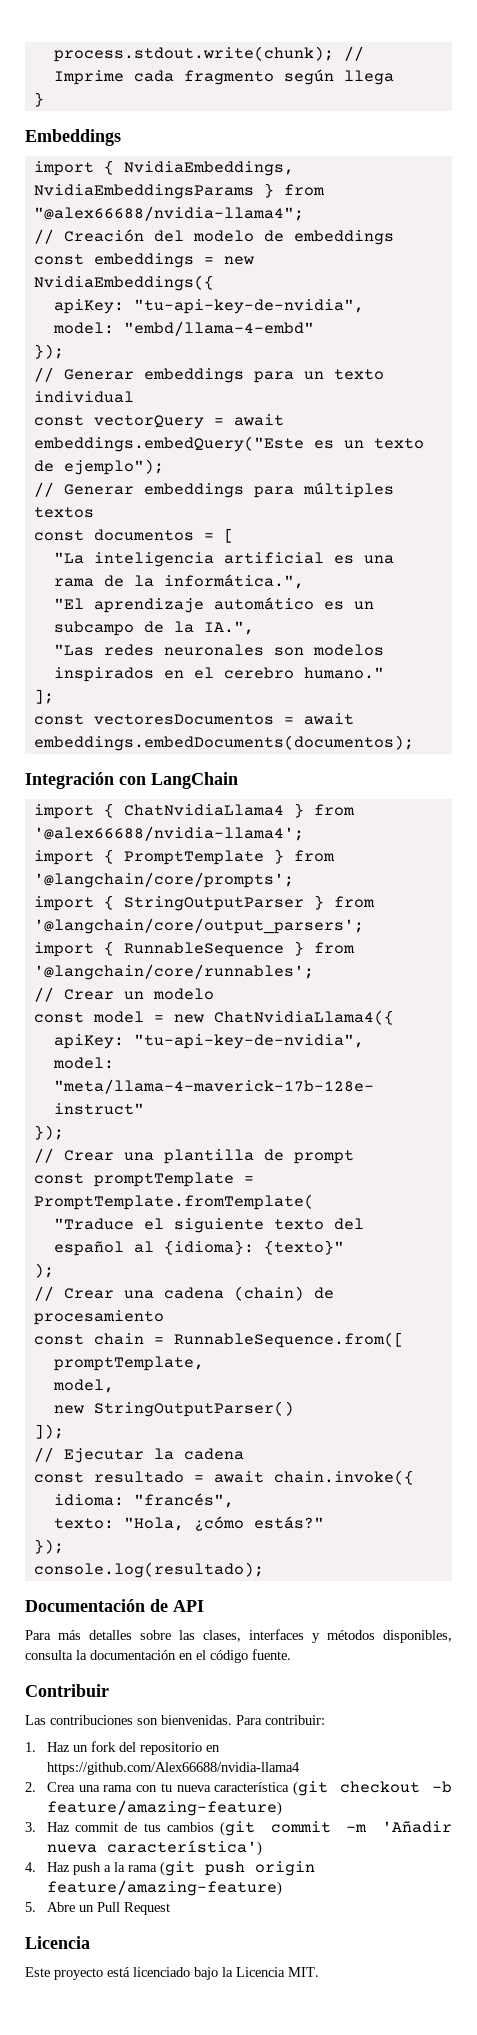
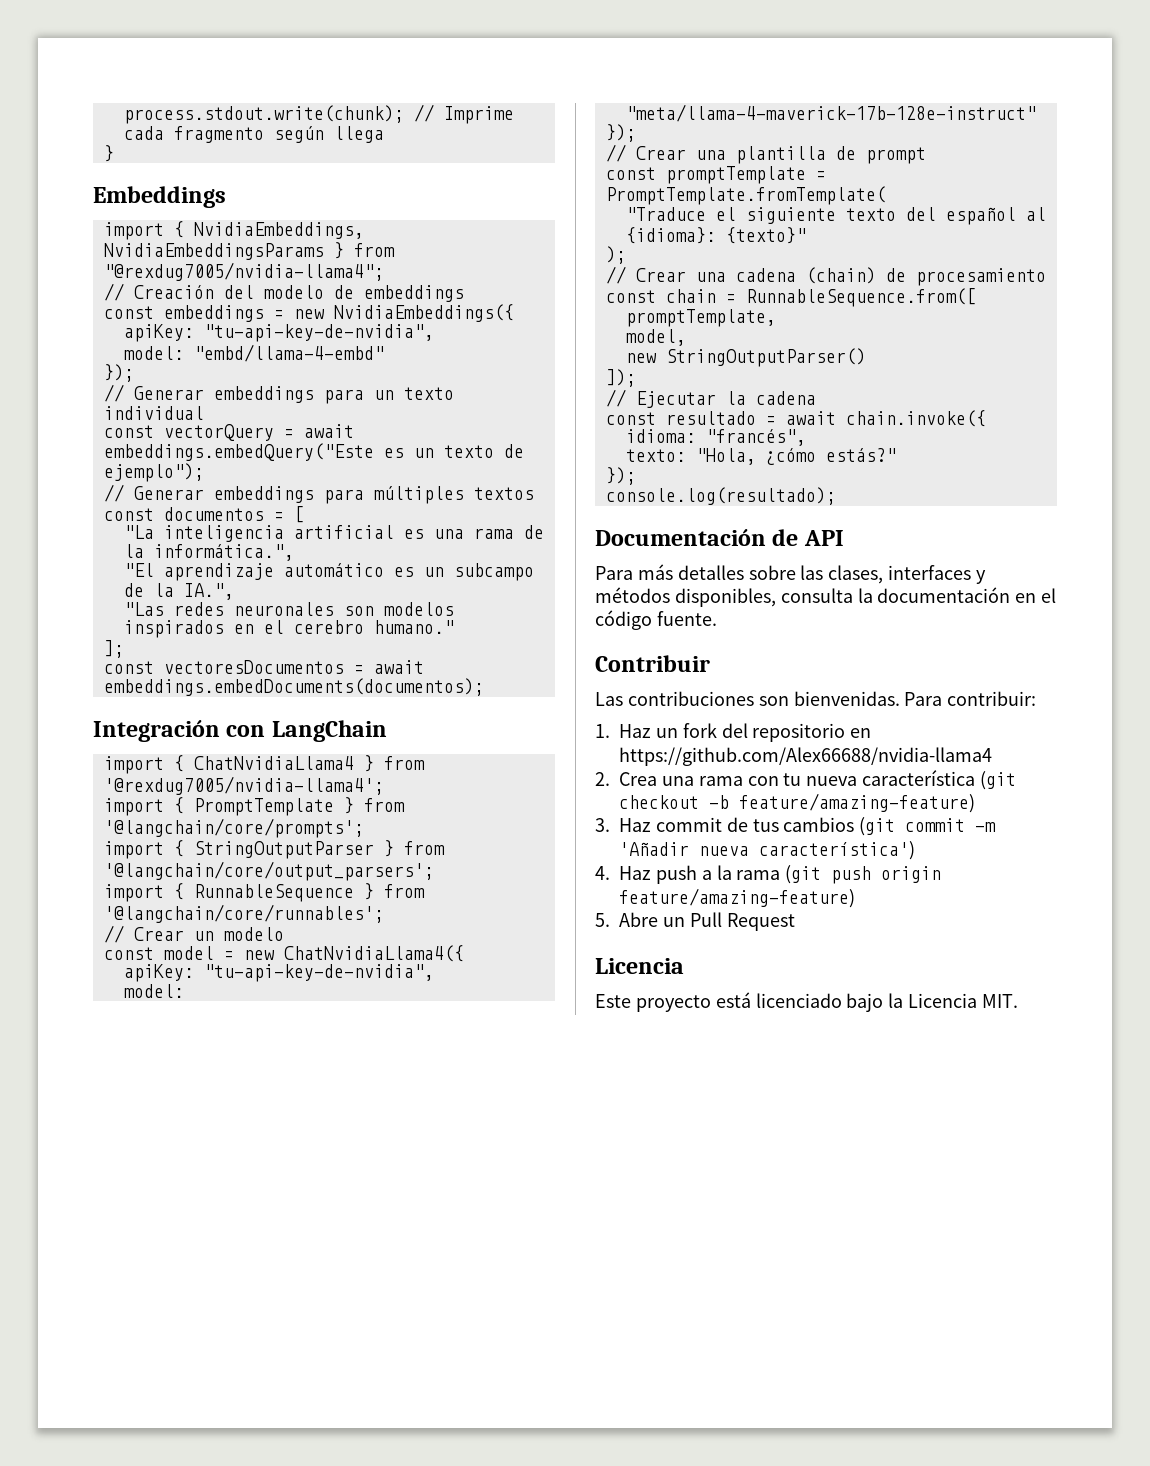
[33,206,304,221] "@alex66688/nvidia-llama4"; -> [103,262,384,281] "@rexdug7005/nvidia-llama4";
[33,826,304,841] '@alex66688/nvidia-llama4'; -> [103,776,384,795] '@rexdug7005/nvidia-llama4';

